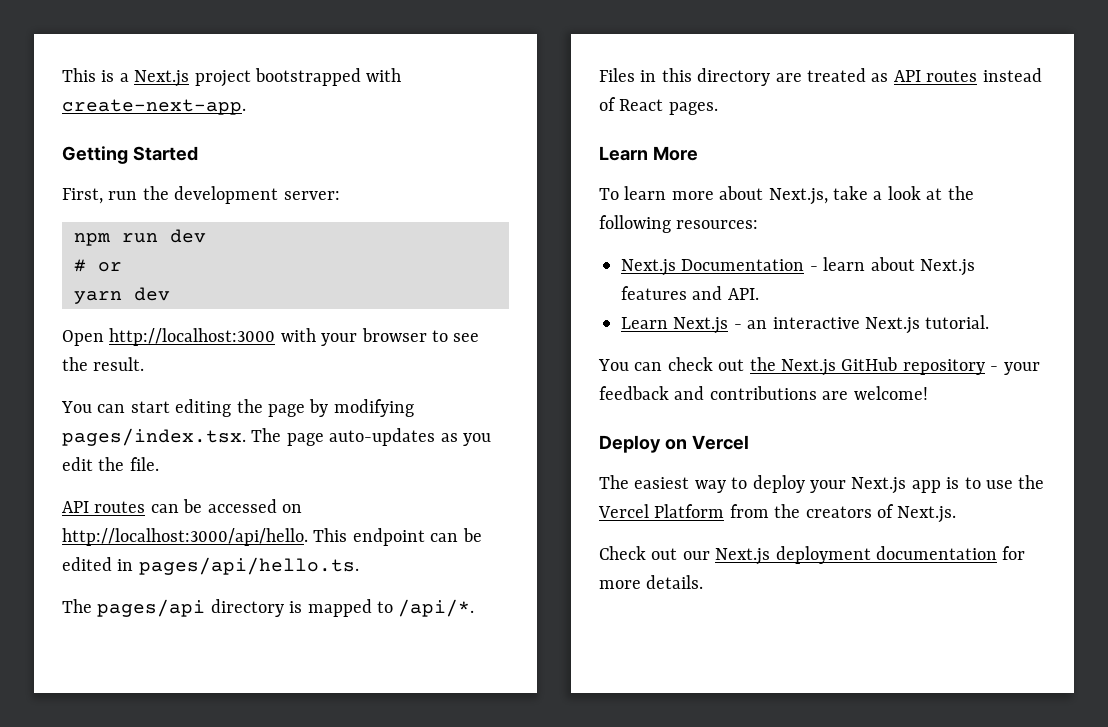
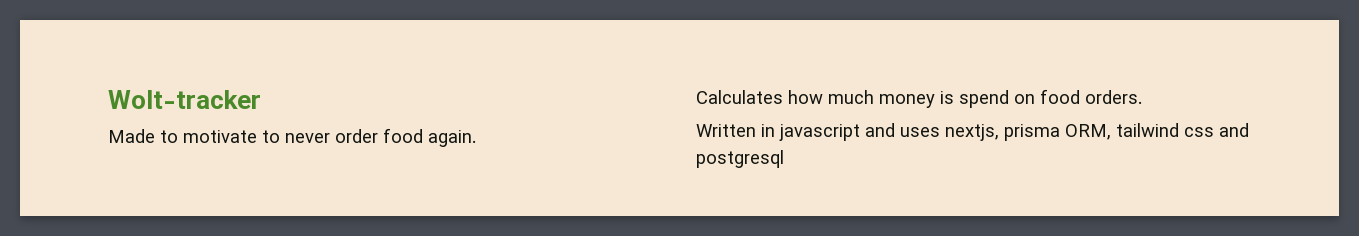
[62,68,402,87] [62,99,246,115] [62,146,198,164] [62,186,340,204] [74,229,206,246] [74,259,122,272] [74,287,170,304] [62,328,480,346] [62,357,145,371] [61,399,414,417] [62,428,491,446] [62,457,159,471] [62,499,302,513] [62,528,482,546] [62,557,359,575] [62,599,475,617] [599,68,1042,86] [599,97,718,115] [599,146,698,161] [599,186,974,205] [599,215,759,233] [621,257,975,276] [621,286,759,300] [621,315,990,334] [598,357,1040,376] [599,386,928,400] [599,435,749,453] [599,475,1045,494] [598,504,957,523] [599,546,1026,565] [599,575,704,589] This is a Next.js project bootstrapped with create-next-app. // Getting Started // First, run the development server: // npm run dev // # or // yarn dev // Open http://localhost:3000 with your browser to see the result. // You can start editing the page by modifying pages/index.tsx. The page auto-updates as you edit the file. // API routes can be accessed on http://localhost:3000/api/hello. This endpoint can be edited in pages/api/hello.ts. // The pages/api directory is mapped to /api/*. Files in this directory are treated as API routes instead of React pages. // Learn More // To learn more about Next.js, take a look at the following resources: // Next.js Documentation - learn about Next.js features and API. // Learn Next.js - an interactive Next.js tutorial. // You can check out the Next.js GitHub repository - your feedback and contributions are welcome! // Deploy on Vercel // The easiest way to deploy your Next.js app is to use the Vercel Platform from the creators of Next.js. // Check out our Next.js deployment documentation for more details. -> [108,90,261,109] [108,128,476,147] [696,89,1142,108] [696,123,1249,141] [696,150,784,168] Wolt-tracker // Made to motivate to never order food again. // Calculates how much money is spend on food orders. // Written in javascript and uses nextjs, prisma ORM, tailwind css and postgresql

